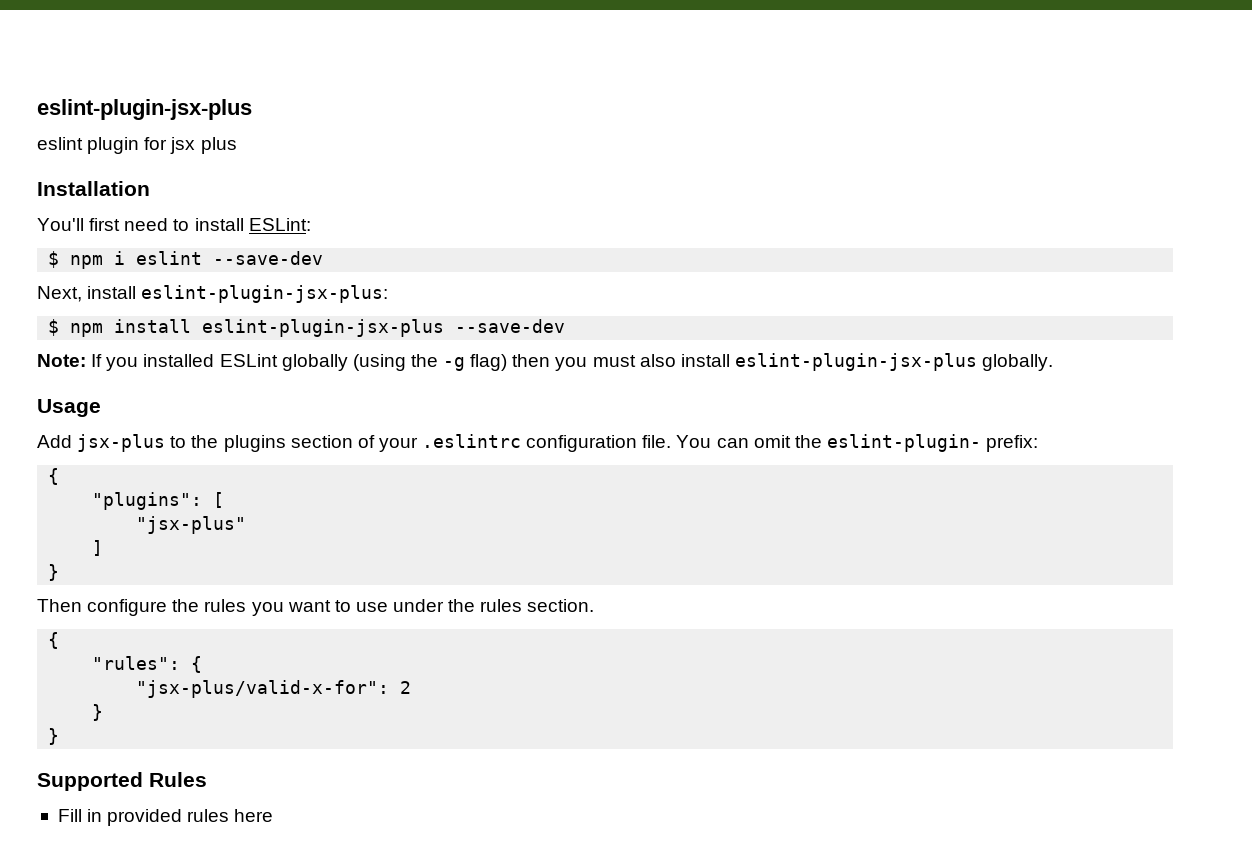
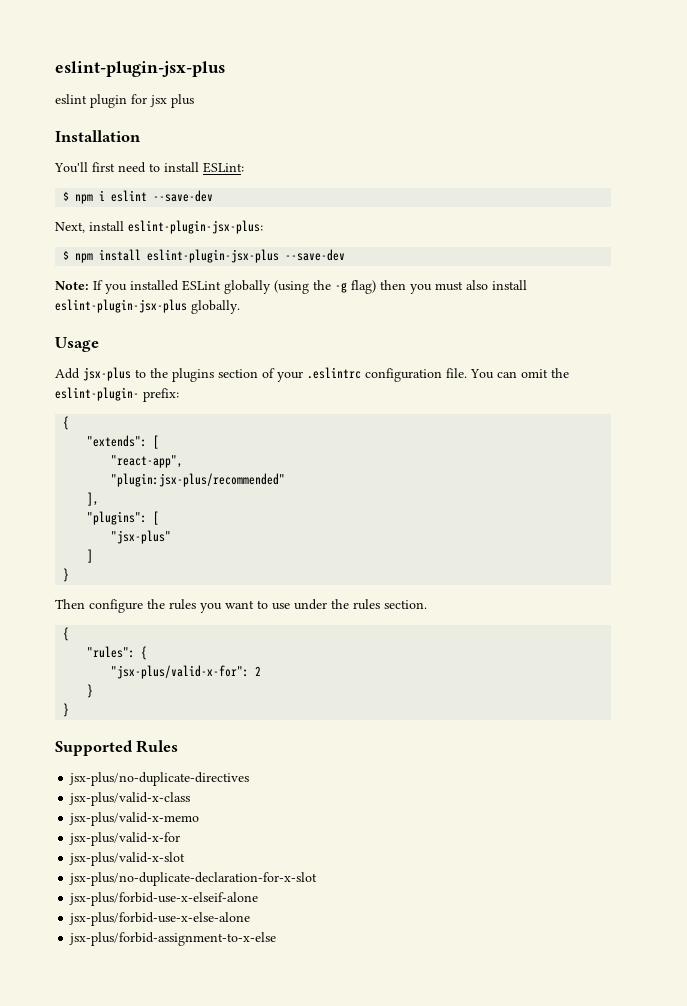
(60, 476) none -> [87,435,160,449] [111,455,184,468] [111,473,286,487] [87,492,100,506] // "extends": [ // "react-app", // "plugin:jsx-plus/recommended" // ],
[57,809,274,826] Fill in provided rules here -> [69,772,250,786] [69,792,191,806] [69,812,200,826] [69,832,181,846] [69,852,186,866] [69,872,318,886] [69,892,259,906] [69,912,251,926] [69,932,277,946] jsx-plus/no-duplicate-directives // jsx-plus/valid-x-class // jsx-plus/valid-x-memo // jsx-plus/valid-x-for // jsx-plus/valid-x-slot // jsx-plus/no-duplicate-declaration-for-x-slot // jsx-plus/forbid-use-x-elseif-alone // jsx-plus/forbid-use-x-else-alone // jsx-plus/forbid-assignment-to-x-else

